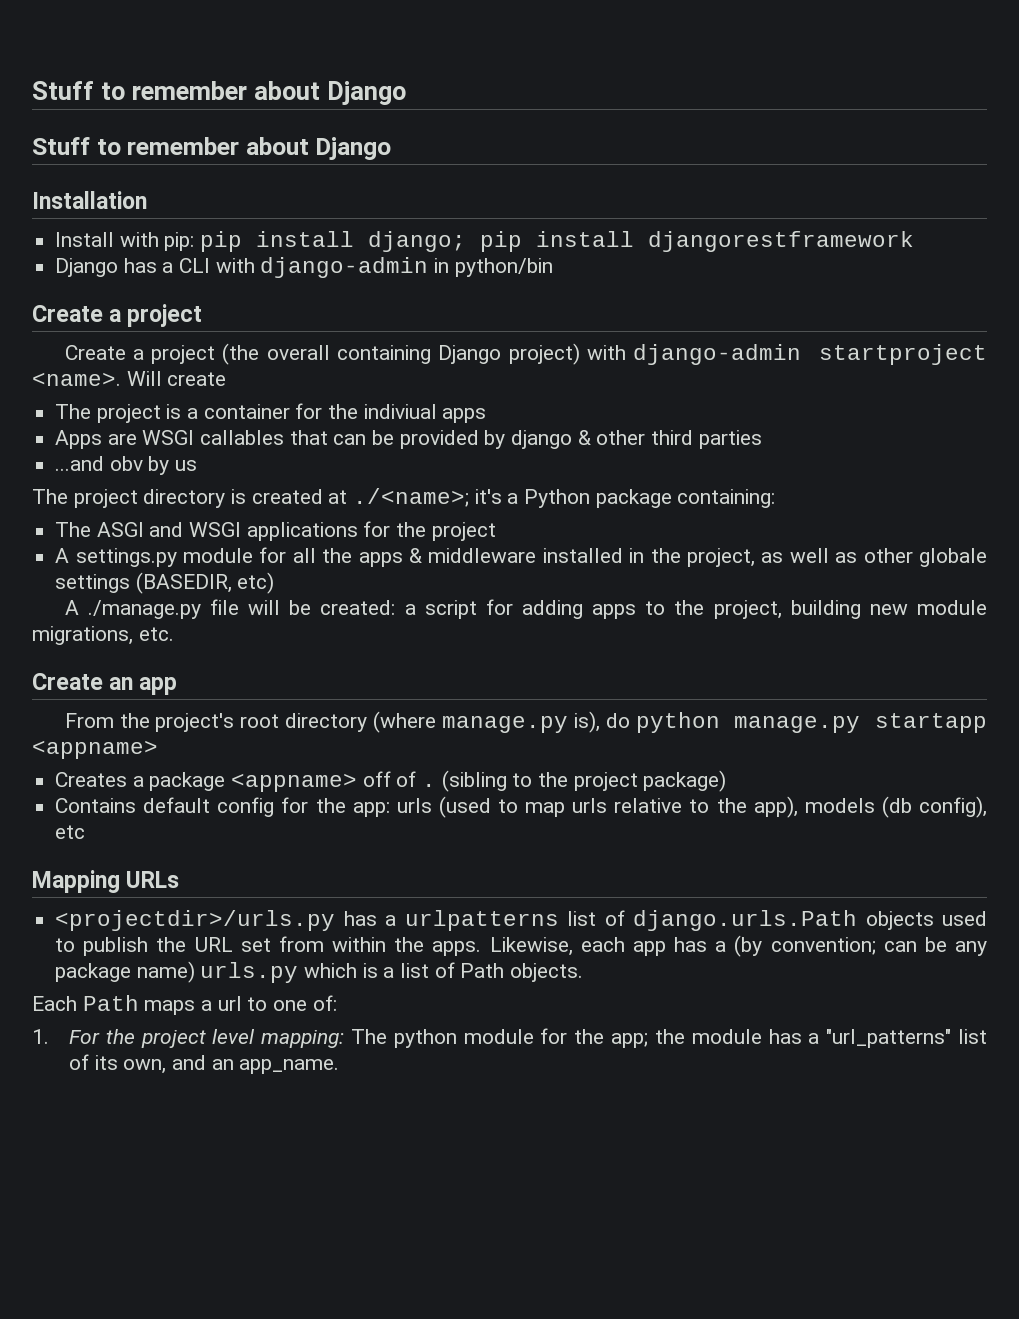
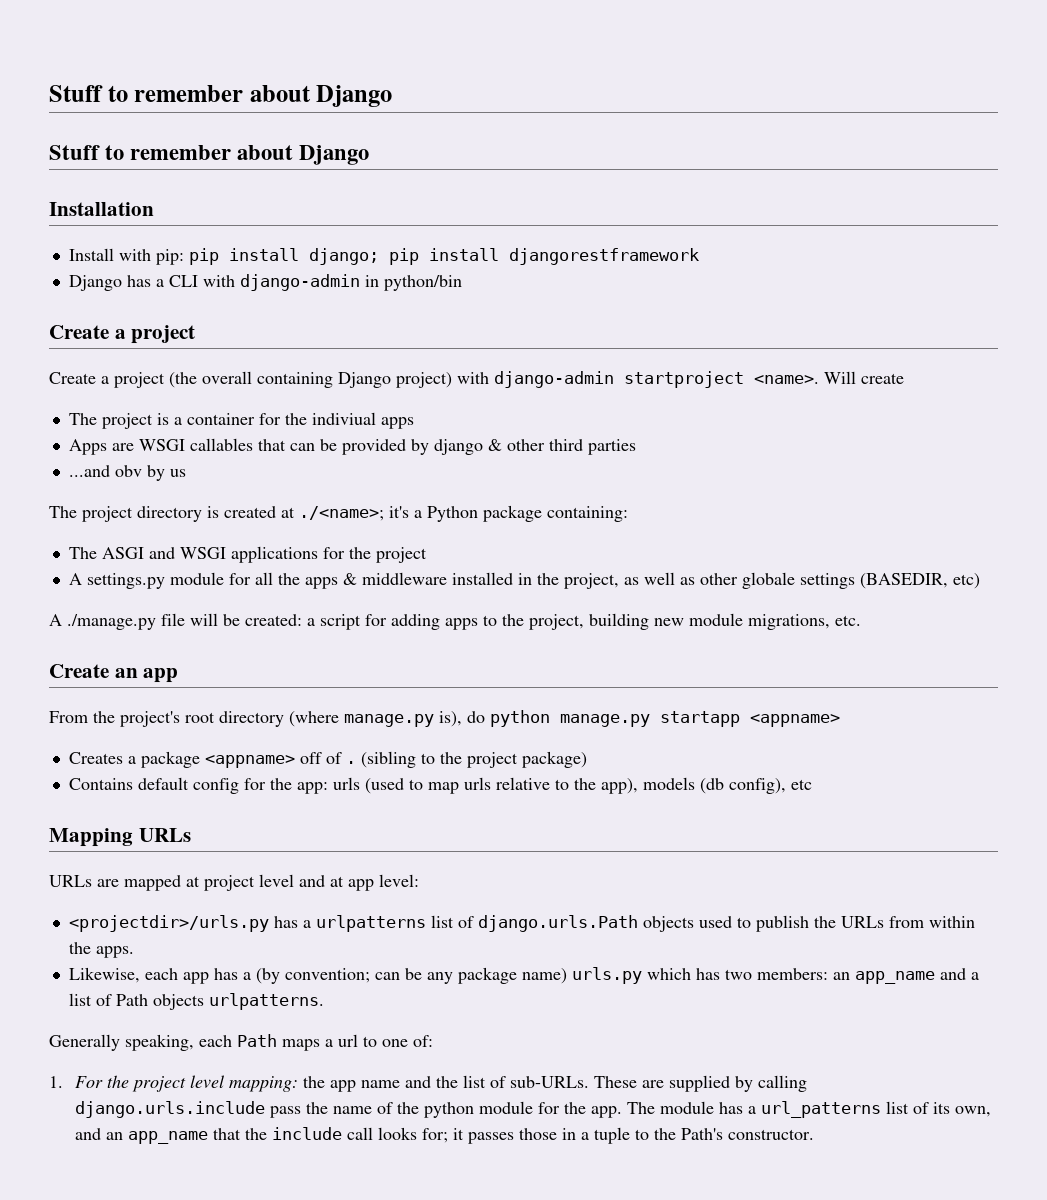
(180, 879) none -> [49,874,419,891] // URLs are mapped at project level and at app level:
[194,937,271,952] URL set -> [840,916,884,928] URLs
(482, 948) none -> (134, 952) //
[362,962,584,982] [32,996,77,1011] is a list of Path objects. // Each -> [695,968,979,984] [68,993,324,1010] [49,1034,232,1051] has two members: an app_name and a list of Path objects urlpatterns. // Generally speaking, each
[350,1029,387,1044] The -> [302,1075,807,1092] [74,1101,419,1118] the app name and the list of sub-URLs. These are supplied by calling django.urls.include pass the name of the
[611,1029,685,1048] app; the -> [590,1102,655,1118] app. The
[826,1029,952,1048] "url_patterns" -> [760,1101,881,1118] url_patterns
[239,1059,340,1074] app_name. -> [127,1127,814,1144] app_name that the include call looks for; it passes those in a tuple to the Path's constructor.

